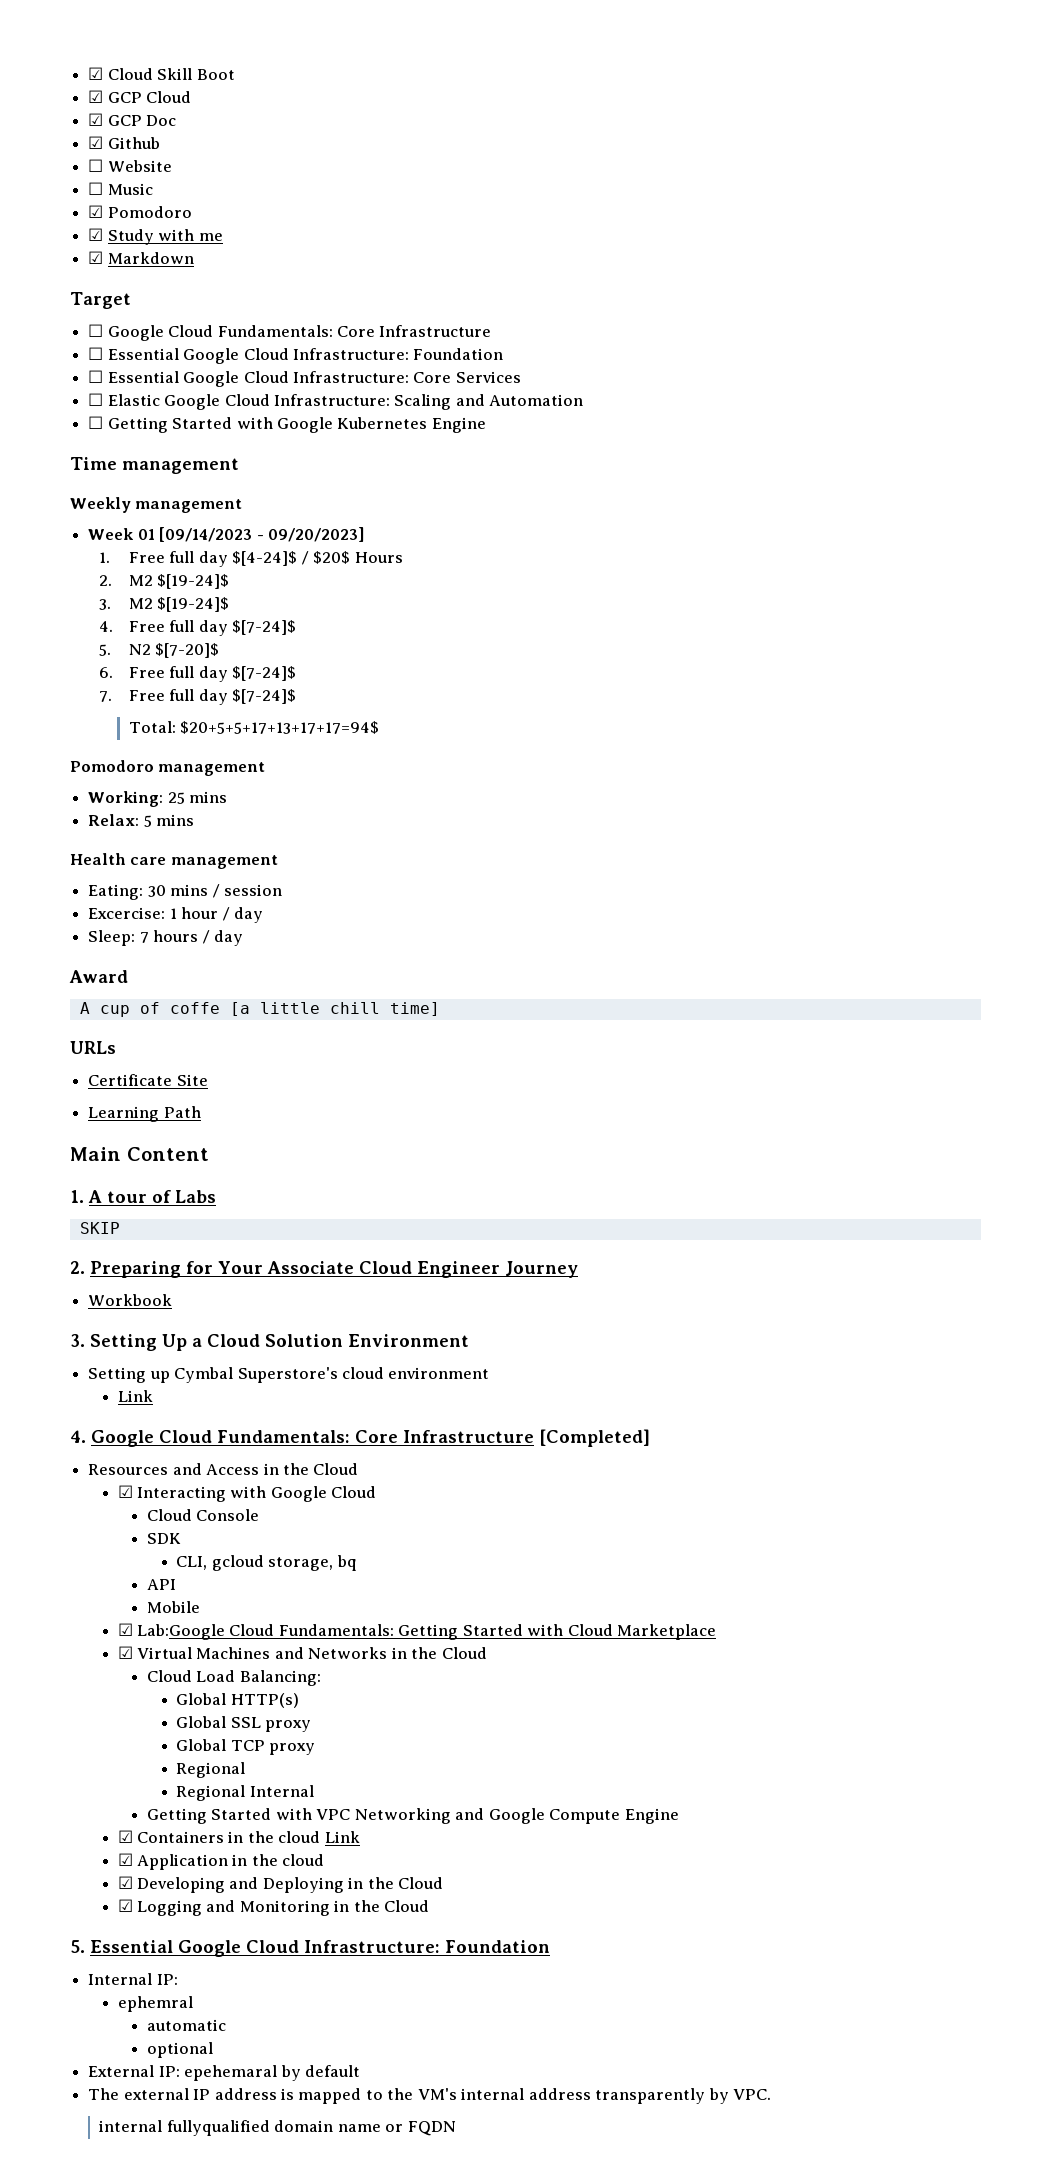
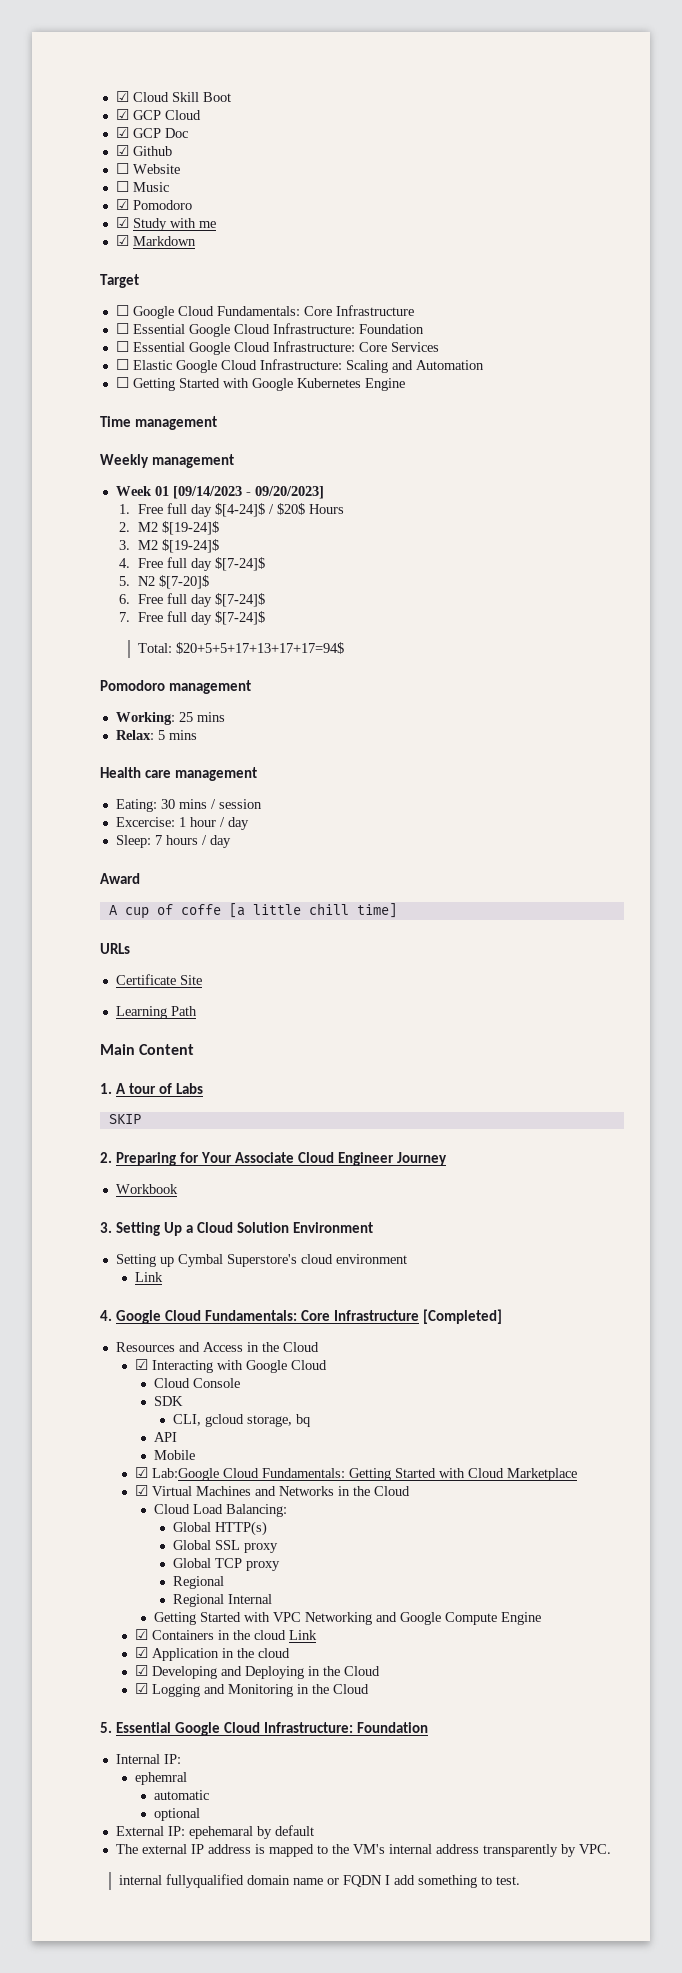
(456, 2128) none -> [385,1875,521,1888] I add something to test.

